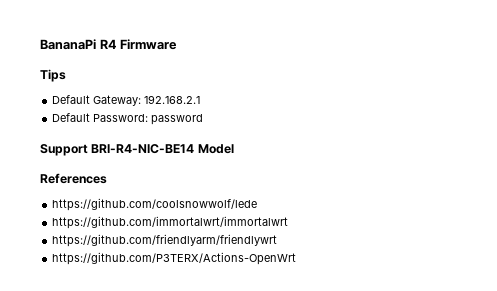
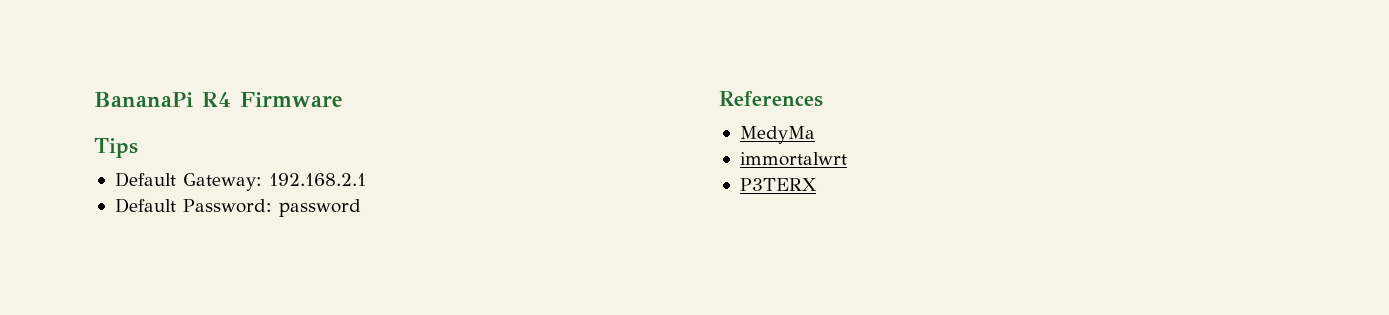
[40,144,234,156] [40,173,107,184] [52,198,258,211] [52,216,289,229] [52,234,278,247] [52,252,297,265] Support BRI-R4-NIC-BE14 Model // References // https://github.com/coolsnowwolf/lede // https://github.com/immortalwrt/immortalwrt // https://github.com/friendlyarm/friendlywrt // https://github.com/P3TERX/Actions-OpenWrt -> [719,91,823,107] [739,126,815,144] [739,152,847,166] [739,178,817,191] References // MedyMa // immortalwrt // P3TERX

